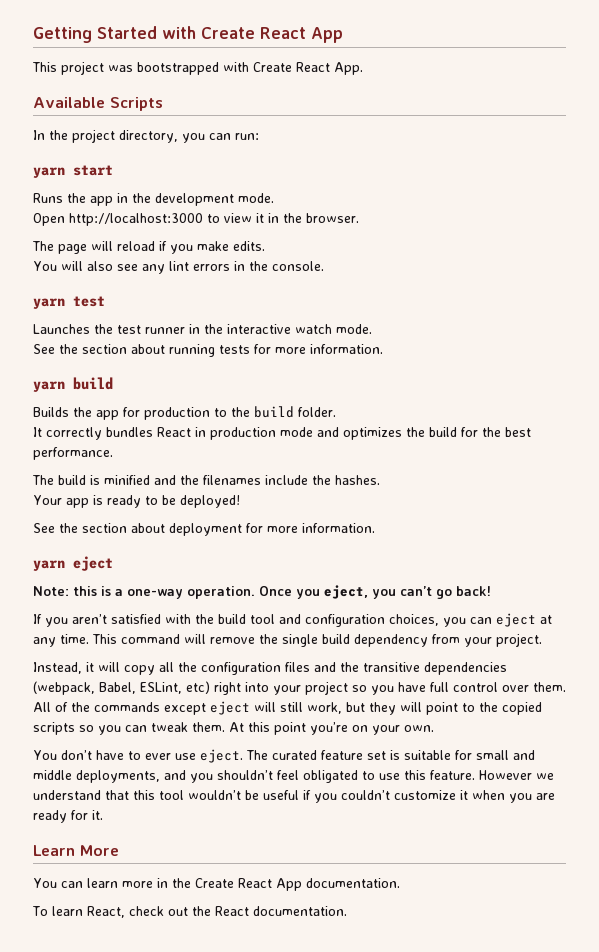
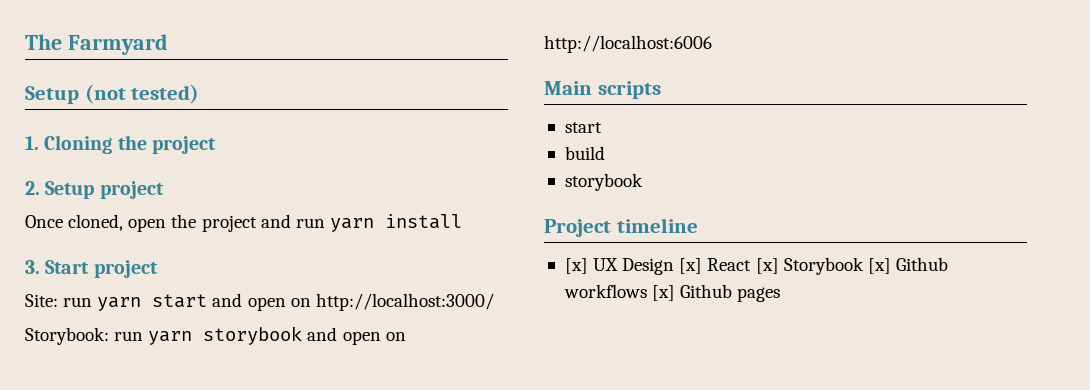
[33,26,343,43] [32,61,363,75] [33,97,163,111] [33,129,259,143] [33,165,113,178] [33,193,274,206] [33,213,359,226] [32,241,265,254] [33,261,324,274] [33,296,105,309] [33,324,372,334] [33,344,383,357] [33,377,113,392] [33,406,336,420] [33,427,531,440] [33,447,113,460] [32,475,380,485] [33,495,240,508] [33,523,375,536] [33,556,113,571] [33,585,491,599] [33,613,552,627] [33,633,542,647] [33,662,507,675] [33,681,566,695] [33,701,542,715] [33,722,434,735] [33,749,535,763] [33,770,554,783] [33,790,555,803] [33,810,103,823] [33,845,119,856] [33,878,400,891] [32,906,347,918] Getting Started with Create React App // This project was bootstrapped with Create React App. // Available Scripts // In the project directory, you can run: // yarn start // Runs the app in the development mode. // Open http://localhost:3000 to view it in the browser. // The page will reload if you make edits. // You will also see any lint errors in the console. // yarn test // Launches the test runner in the interactive watch mode. // See the section about running tests for more information. // yarn build // Builds the app for production to the build folder. // It correctly bundles React in production mode and optimizes the build for the best performance. // The build is minified and the filenames include the hashes. // Your app is ready to be deployed! // See the section about deployment for more information. // yarn eject // Note: this is a one-way operation. Once you eject, you can’t go back! // If you aren’t satisfied with the build tool and configuration choices, you can eject at any time. This command will remove the single build dependency from your project. // Instead, it will copy all the configuration files and the transitive dependencies (webpack, Babel, ESLint, etc) right into your project so you have full control over them. All of the commands except eject will still work, but they will point to the copied scripts so you can tweak them. At this point you’re on your own. // You don’t have to ever use eject. The curated feature set is suitable for small and middle deployments, and you shouldn’t feel obligated to use this feature. However we understand that this tool wouldn’t be useful if you couldn’t customize it when you are ready for it. // Learn More // You can learn more in the Create React App documentation. // To learn React, check out the React documentation. -> [25,34,168,55] [25,84,200,104] [25,135,217,154] [25,181,164,199] [25,214,462,232] [25,260,158,278] [25,293,494,311] [25,326,406,345] [544,35,712,53] [544,81,661,99] [564,122,602,133] [564,146,605,160] [564,173,643,191] [544,218,698,237] [564,257,948,275] [563,284,781,302] The Farmyard // Setup (not tested) // 1. Cloning the project // 2. Setup project // Once cloned, open the project and run yarn install // 3. Start project // Site: run yarn start and open on http://localhost:3000/ // Storybook: run yarn storybook and open on http://localhost:6006 // Main scripts // start // build // storybook // Project timeline // [x] UX Design [x] React [x] Storybook [x] Github workflows [x] Github pages

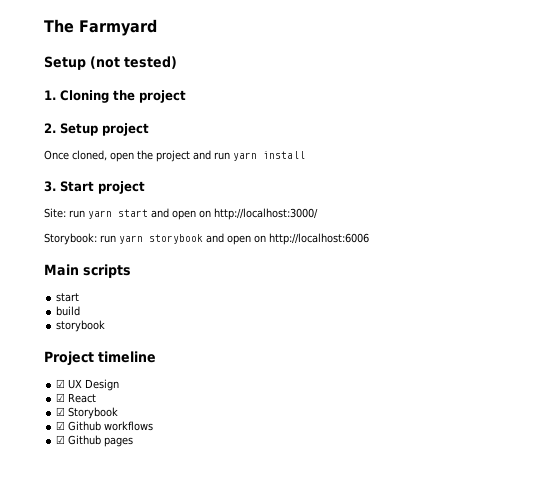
[564,258,588,274] [x] -> [56,379,66,388] ☑
[679,258,703,274] [x] -> [56,393,66,402] // ☑
[755,258,779,274] [x] -> [56,407,66,416] // ☑
[867,258,891,274] [x] -> [56,421,66,430] // ☑
[652,285,676,301] [x] -> [56,435,66,444] // ☑

